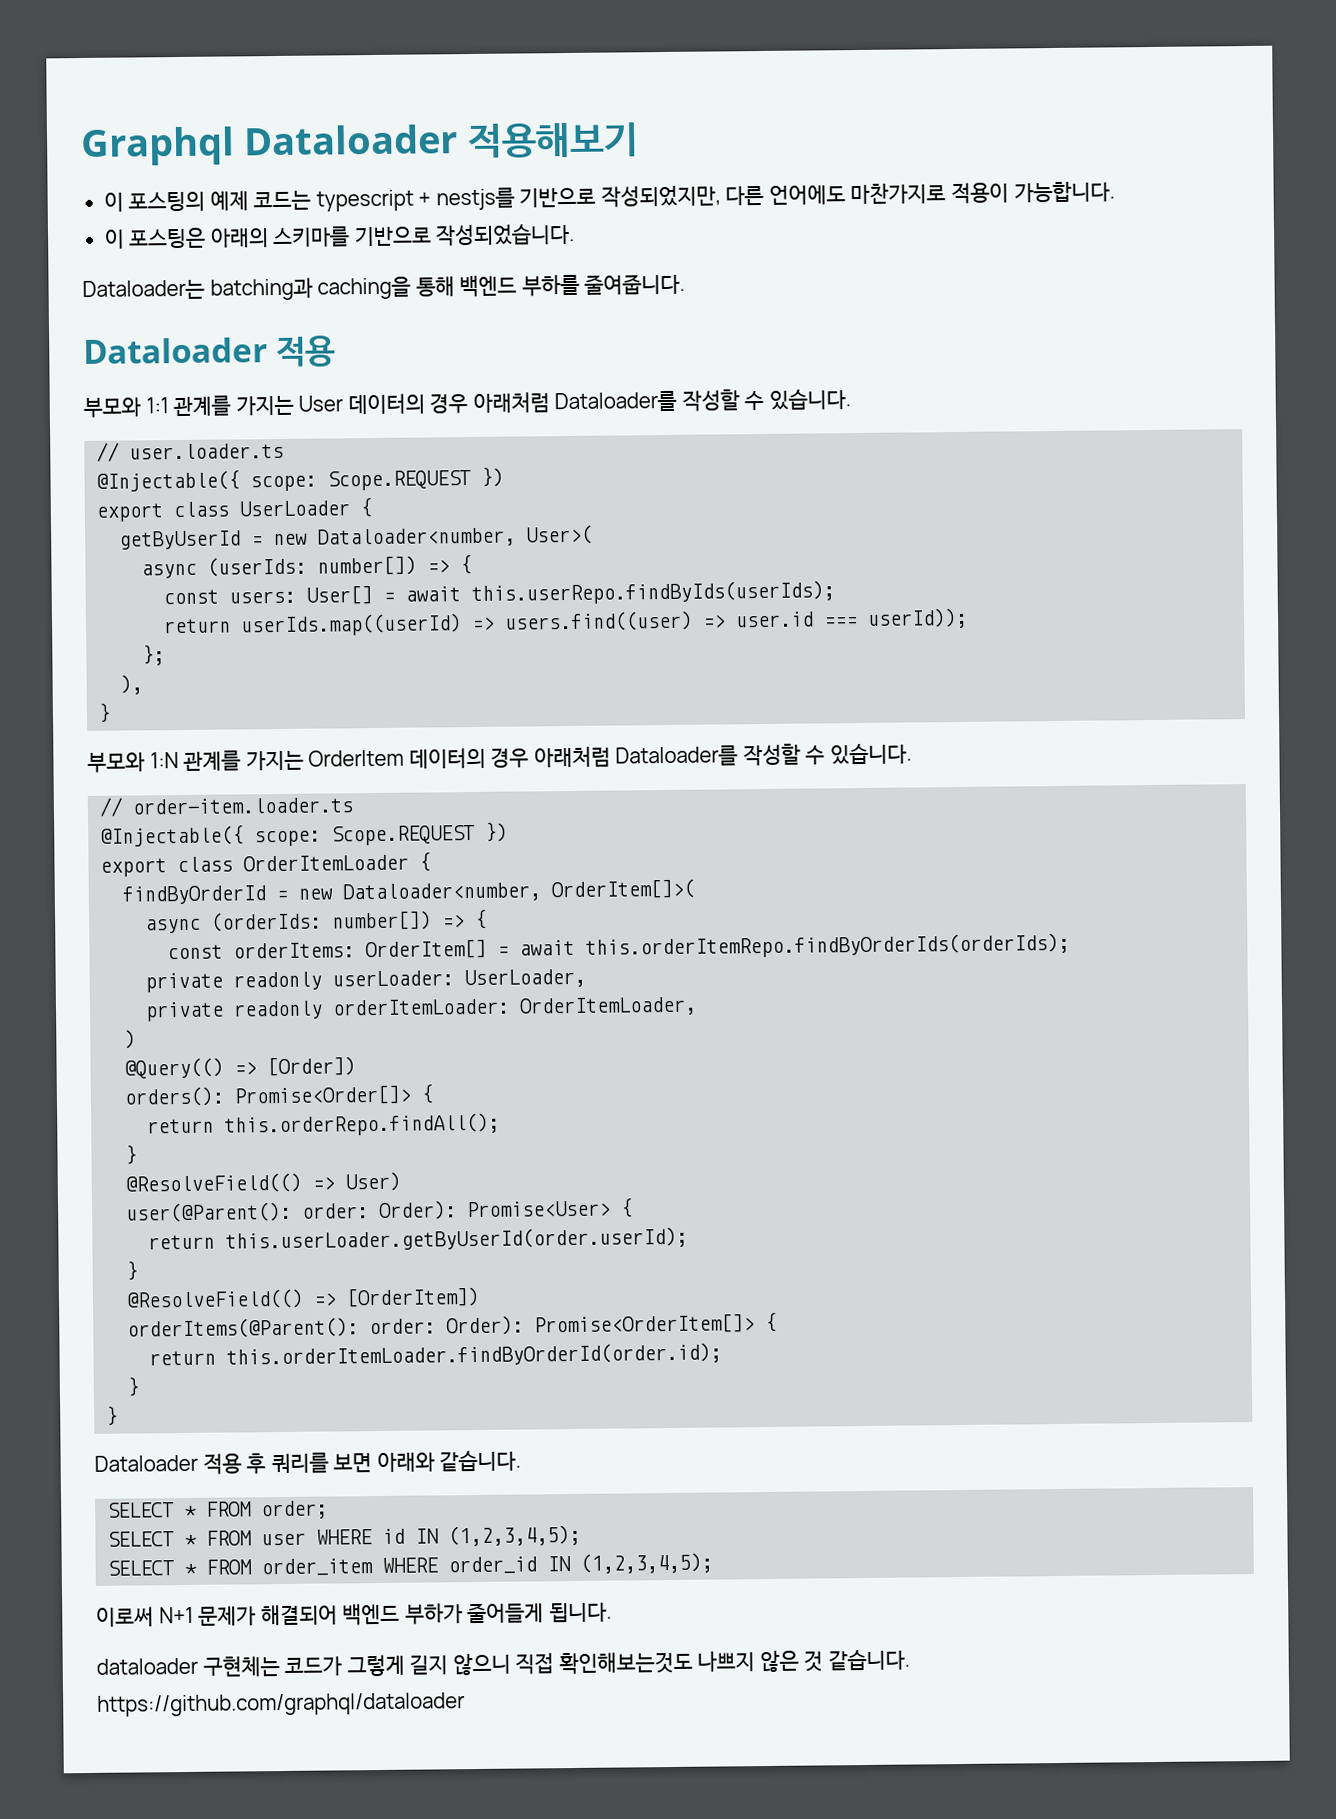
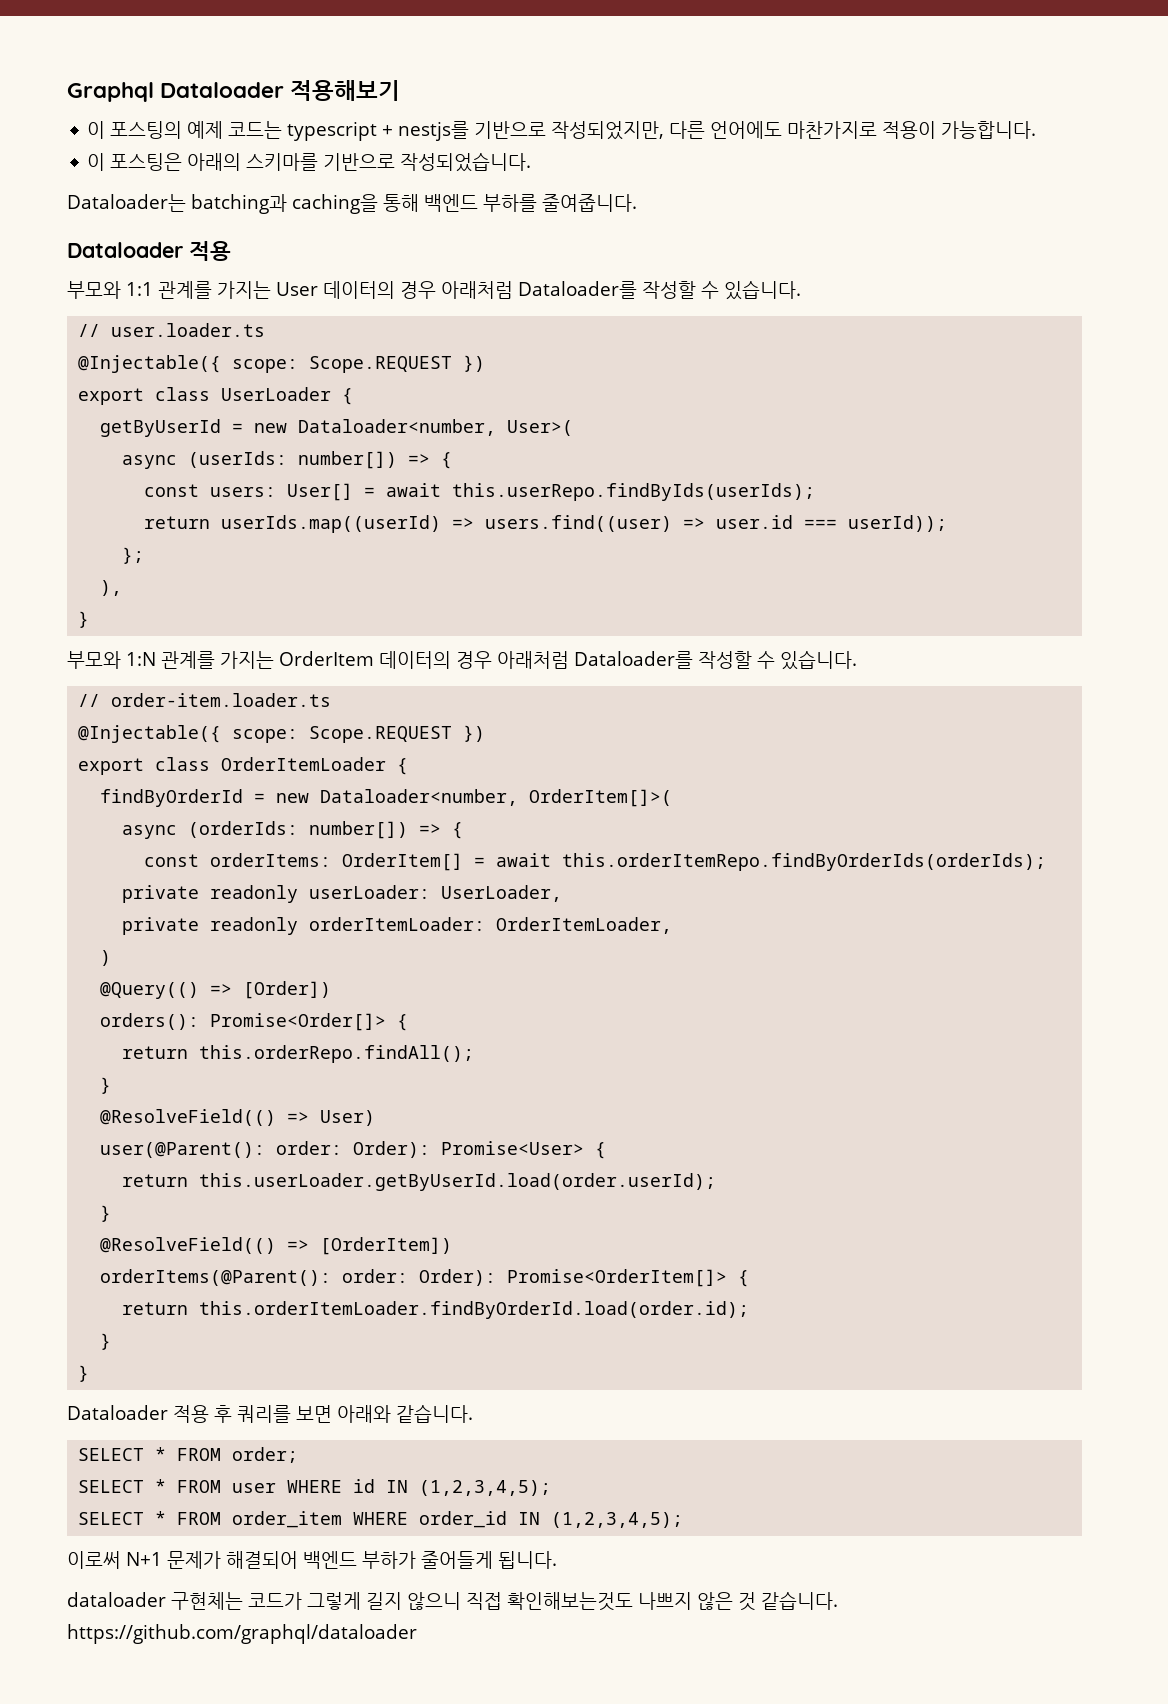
[225,1226,689,1252] this.userLoader.getByUserId(order.userId); -> [199,1173,717,1191] this.userLoader.getByUserId.load(order.userId);
[226,1342,723,1368] this.orderItemLoader.findByOrderId(order.id); -> [199,1301,750,1319] this.orderItemLoader.findByOrderId.load(order.id);

